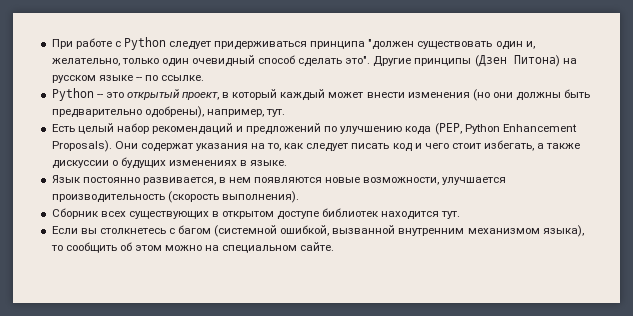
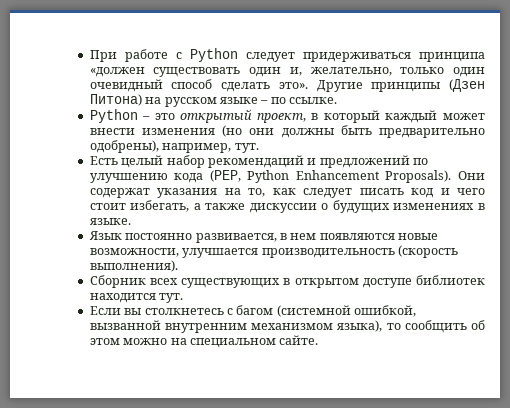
[368,39,415,50] "должен -> [89,67,145,77] «должен
[345,56,371,64] это". -> [278,82,308,89] это».
[135,77,142,81] -- -> [260,100,269,104] –
[96,94,103,98] -- -> [142,116,151,120] –

